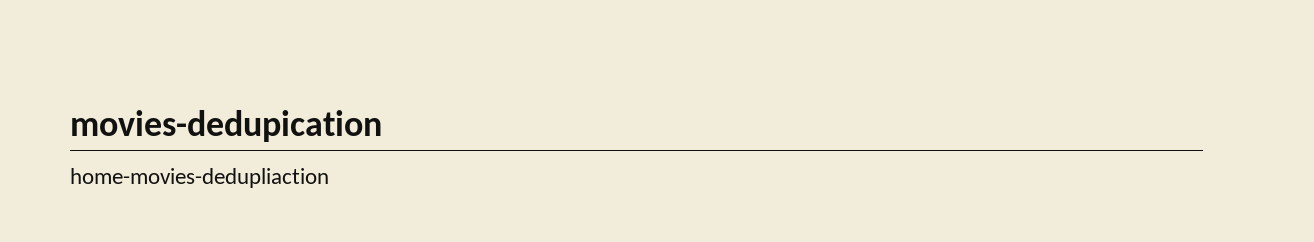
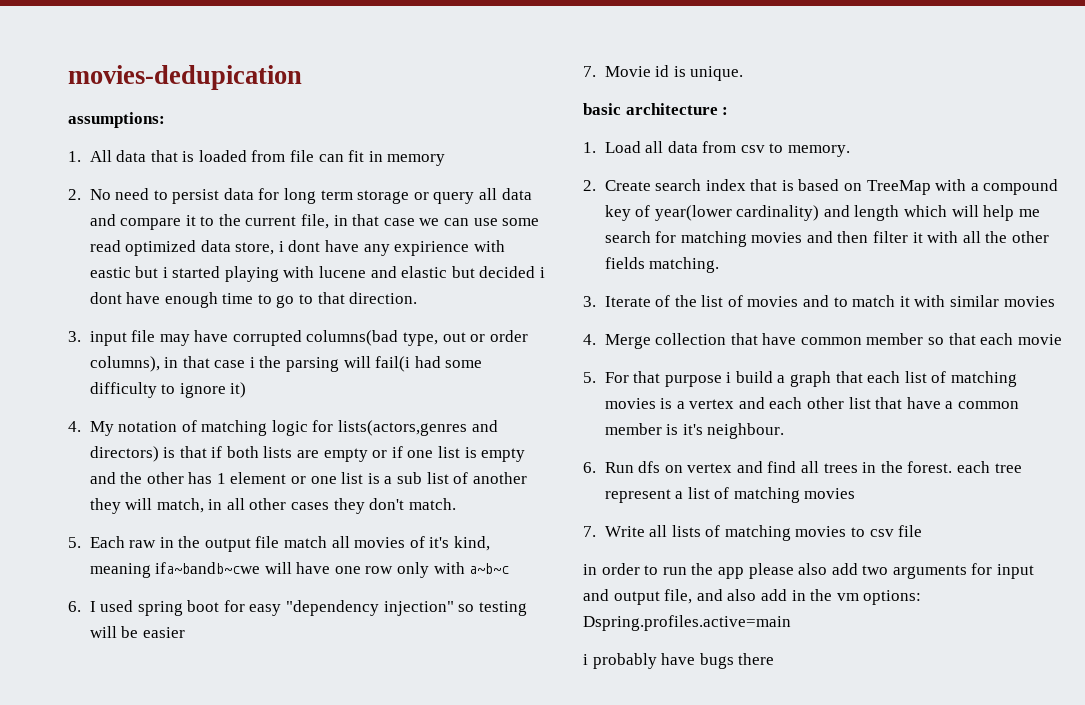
[70,168,329,188] home-movies-dedupliaction -> [68,112,165,128] [68,150,446,166] [68,188,532,204] [89,214,540,230] [89,240,505,256] [89,266,545,282] [89,292,418,308] [68,330,528,346] [89,356,483,372] [89,382,247,398] [68,420,498,436] [89,446,526,462] [89,472,527,484] [89,498,456,514] [68,536,490,552] [89,562,510,578] [68,600,527,616] [89,626,185,638] [583,65,744,81] [583,103,729,115] [583,141,851,157] [583,179,1059,195] [604,205,1040,221] [604,231,1049,247] [604,257,720,273] [583,295,1055,307] [583,333,1062,349] [583,371,1017,387] [604,397,1019,409] [604,423,785,439] [583,461,1022,473] [604,487,856,503] [583,525,923,541] [583,563,1035,579] [583,589,922,605] [583,615,791,631] [583,653,775,669] assumptions: // 1. All data that is loaded from file can fit in memory // 2. No need to persist data for long term storage or query all data and compare it to the current file, in that case we can use some read optimized data store, i dont have any expirience with eastic but i started playing with lucene and elastic but decided i dont have enough time to go to that direction. // 3. input file may have corrupted columns(bad type, out or order columns), in that case i the parsing will fail(i had some difficulty to ignore it) // 4. My notation of matching logic for lists(actors,genres and directors) is that if both lists are empty or if one list is empty and the other has 1 element or one list is a sub list of another they will match, in all other cases they don't match. // 5. Each raw in the output file match all movies of it's kind, meaning ifa~bandb~cwe will have one row only with a~b~c // 6. I used spring boot for easy "dependency injection" so testing will be easier // 7. Movie id is unique. // basic architecture : // 1. Load all data from csv to memory. // 2. Create search index that is based on TreeMap with a compound key of year(lower cardinality) and length which will help me search for matching movies and then filter it with all the other fields matching. // 3. Iterate of the list of movies and to match it with similar movies // 4. Merge collection that have common member so that each movie // 5. For that purpose i build a graph that each list of matching movies is a vertex and each other list that have a common member is it's neighbour. // 6. Run dfs on vertex and find all trees in the forest. each tree represent a list of matching movies // 7. Write all lists of matching movies to csv file // in order to run the app please also add two arguments for input and output file, and also add in the vm options: Dspring.profiles.active=main // i probably have bugs there

